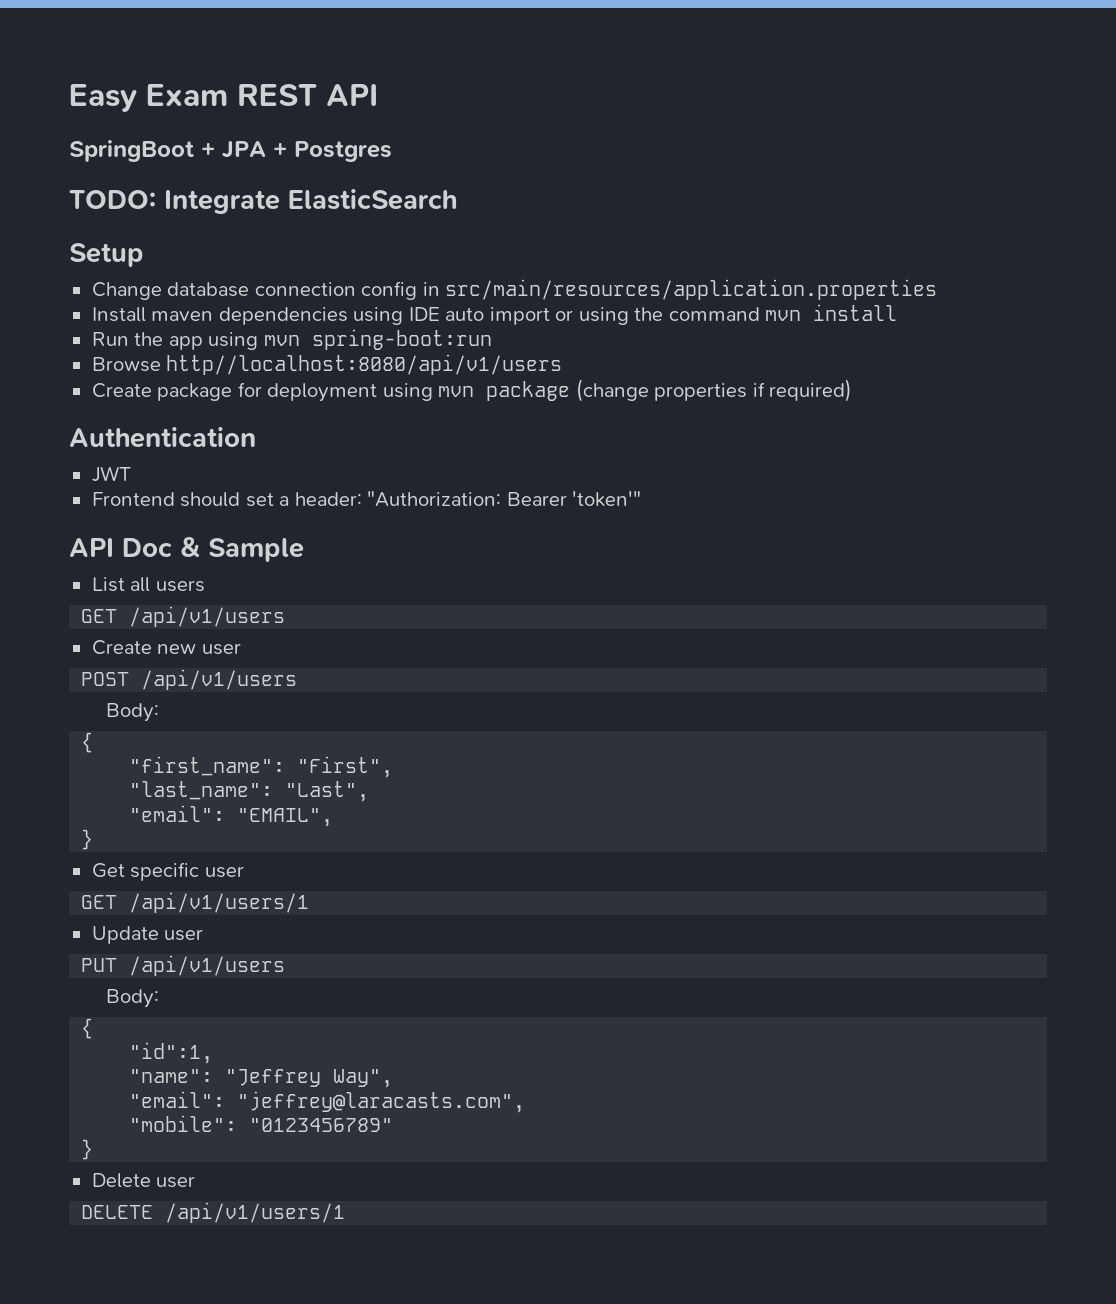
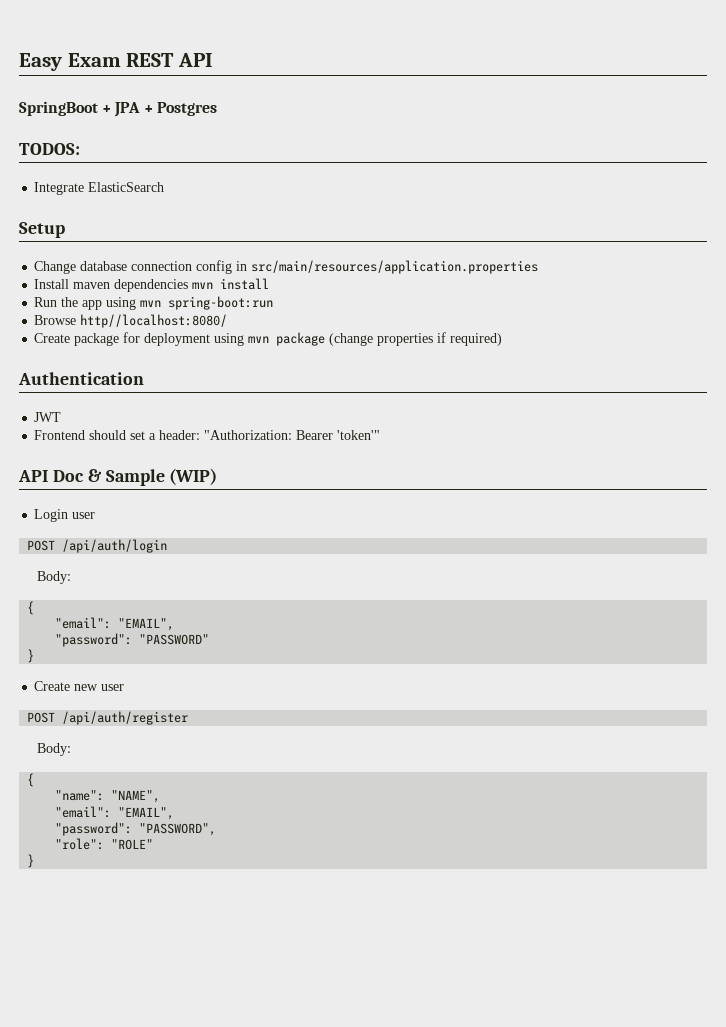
[69,190,156,209] TODO: -> [19,143,80,155] TODOS: //
[353,307,760,325] using IDE auto import or using the command -> (189, 285) none
[166,354,563,375] http//localhost:8080/api/v1/users -> [80,314,228,328] http//localhost:8080/
[91,577,205,592] [81,606,286,627] // List all users // GET /api/v1/users -> [169,468,218,485] [34,509,96,522] [27,539,168,553] [37,571,72,584] [27,601,35,615] [55,617,175,631] [55,633,210,647] [27,649,35,663] (WIP) // Login user // POST /api/auth/login // Body: // { // "email": "EMAIL", // "password": "PASSWORD" // }
[141,669,298,690] [105,703,159,722] [81,732,94,753] [129,756,394,778] [129,781,370,802] [129,805,334,827] [81,829,94,850] [91,862,244,881] [81,892,310,913] [91,926,204,944] [81,955,286,976] [105,989,159,1008] [81,1018,94,1039] [129,1042,214,1064] [129,1069,394,1088] [129,1091,526,1113] [129,1115,394,1132] [81,1139,94,1160] [91,1173,196,1188] [81,1202,346,1223] /api/v1/users // Body: // { // "first_name": "First", // "last_name": "Last", // "email": "EMAIL", // } // Get specific user // GET /api/v1/users/1 // Update user // PUT /api/v1/users // Body: // { // "id":1, // "name": "Jeffrey Way", // "email": "jeffrey@laracasts.com", // "mobile": "0123456789" // } // Delete user // DELETE /api/v1/users/1 -> [62,711,189,725] [37,743,72,756] [27,773,35,787] [55,790,161,803] [55,806,175,820] [55,822,217,836] [55,838,154,850] [27,854,35,868] /api/auth/register // Body: // { // "name": "NAME", // "email": "EMAIL", // "password": "PASSWORD", // "role": "ROLE" // }

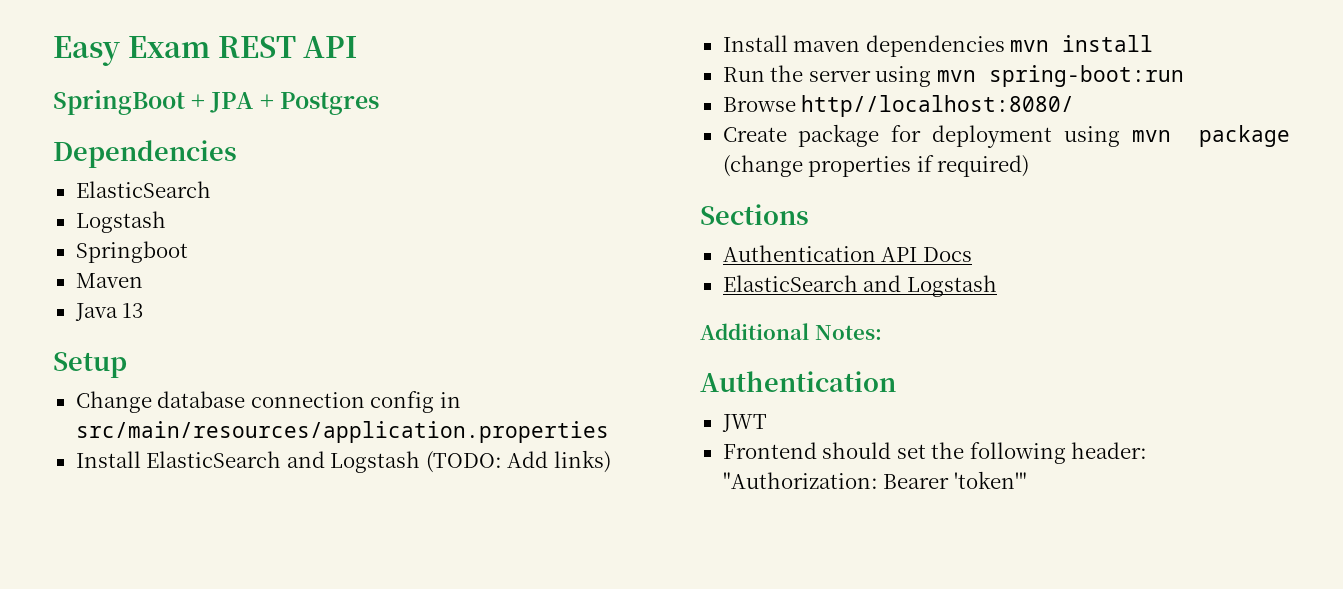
[19,143,80,155] [34,182,165,195] TODOS: // Integrate ElasticSearch -> [53,140,237,168] [75,181,211,198] [75,211,166,233] [75,241,188,263] [75,273,143,288] [74,303,144,321] Dependencies // ElasticSearch // Logstash // Springboot // Maven // Java 13
(539, 267) none -> [75,450,611,473] // Install ElasticSearch and Logstash (TODO: Add links)
[82,300,103,310] app -> [808,70,871,82] server
(503, 339) none -> [700,204,809,225] [722,245,972,262] [722,275,997,297] [700,323,882,340] // Sections // Authentication API Docs // ElasticSearch and Logstash // Additional Notes:
[149,433,157,440] a -> [931,442,1066,464] the following
[18,468,218,486] [34,509,96,522] [27,539,168,553] [37,571,72,584] [27,601,35,615] [55,617,175,631] [55,633,210,647] [27,649,35,663] [34,681,125,691] [27,711,189,725] [37,743,72,756] [27,773,35,787] [55,790,161,803] [55,806,175,820] [55,822,217,836] [55,838,154,850] [27,854,35,868] // API Doc & Sample (WIP) // Login user // POST /api/auth/login // Body: // { // "email": "EMAIL", // "password": "PASSWORD" // } // Create new user // POST /api/auth/register // Body: // { // "name": "NAME", // "email": "EMAIL", // "password": "PASSWORD", // "role": "ROLE" // } -> (1027, 480) none

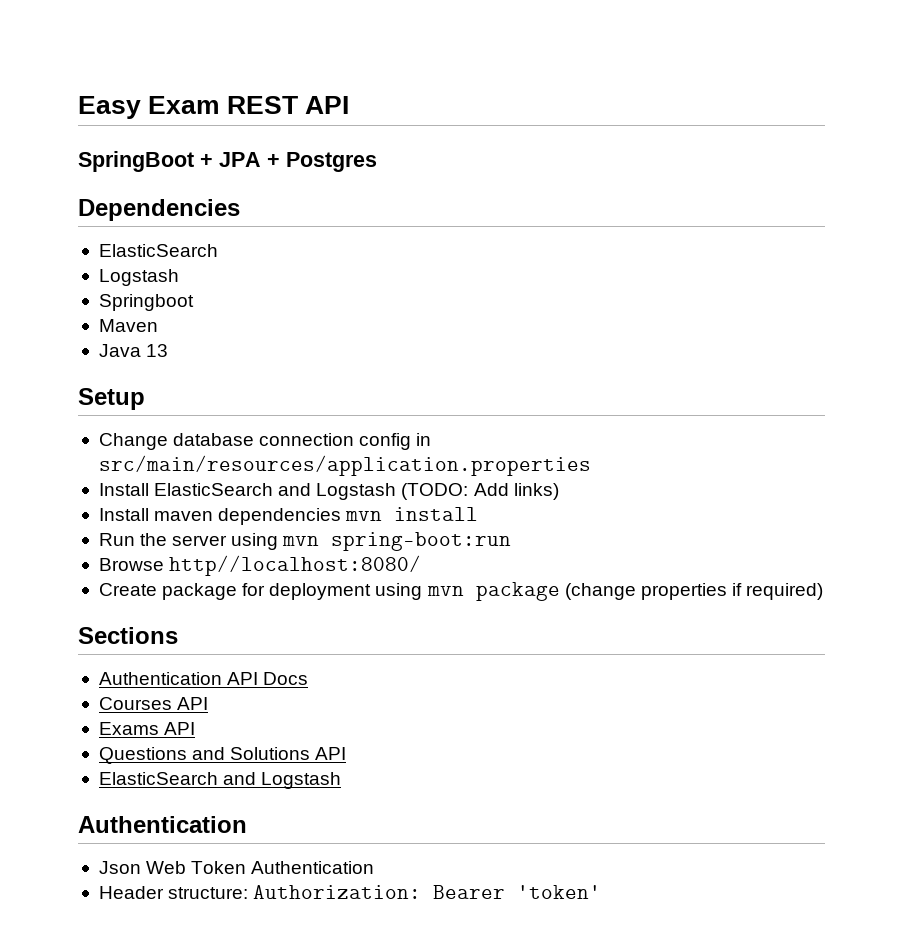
[722,275,997,297] [700,323,882,340] [700,371,896,392] [721,414,767,432] [722,442,1148,464] [722,471,1027,489] // ElasticSearch and Logstash // Additional Notes: // Authentication // JWT // Frontend should set the following header: "Authorization: Bearer 'token'" -> [98,697,209,710] [98,722,196,735] [98,747,347,764] [98,772,342,789] [78,816,247,833] [98,861,375,874] [98,885,602,899] // Courses API // Exams API // Questions and Solutions API // ElasticSearch and Logstash // Authentication // Json Web Token Authentication // Header structure: Authorization: Bearer 'token'

